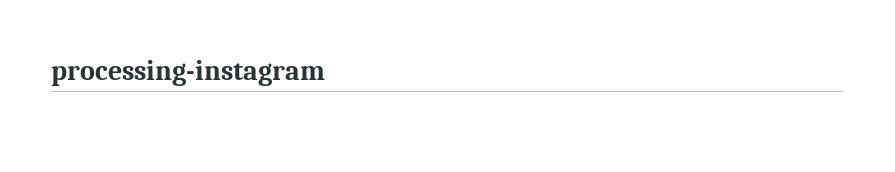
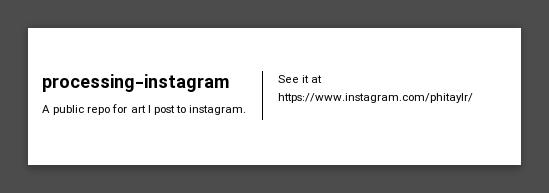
(325, 73) none -> [42,104,246,115] [278,75,323,83] [278,93,473,103] // A public repo for art I post to instagram. See it at https://www.instagram.com/phitaylr/

